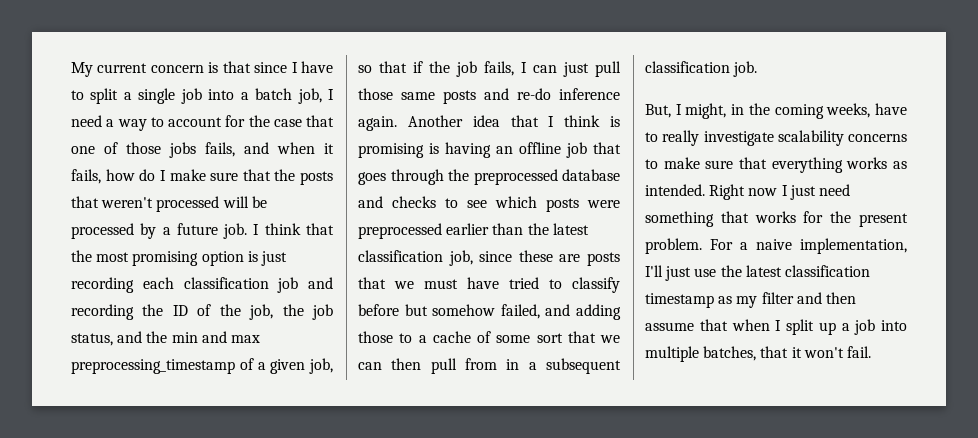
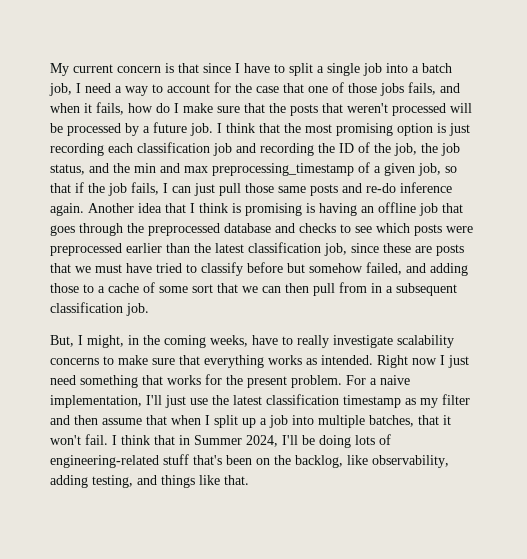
(871, 352) none -> [112,434,391,448] [50,454,449,468] [50,475,249,488] I think that in Summer 2024, I'll be doing lots of engineering-related stuff that's been on the backlog, like observability, adding testing, and things like that.

